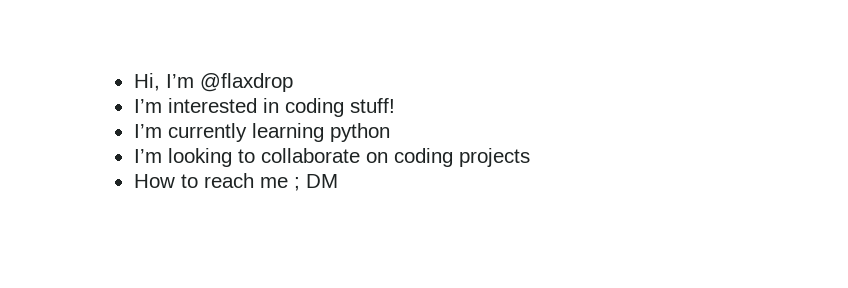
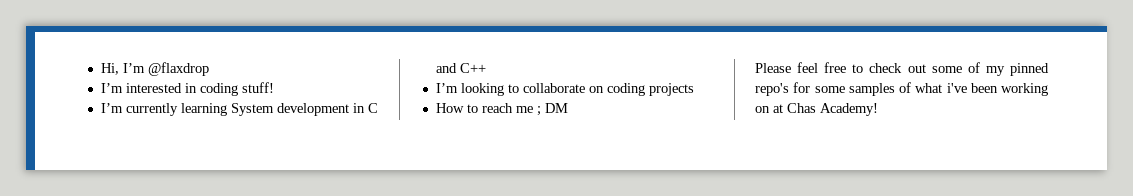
[329,123,390,142] python -> [230,103,378,116] [435,63,486,73] System development in C and C++
(338, 181) none -> [755,62,1049,76] [755,82,1048,96] [755,103,878,116] // Please feel free to check out some of my pinned repo's for some samples of what i've been working on at Chas Academy!

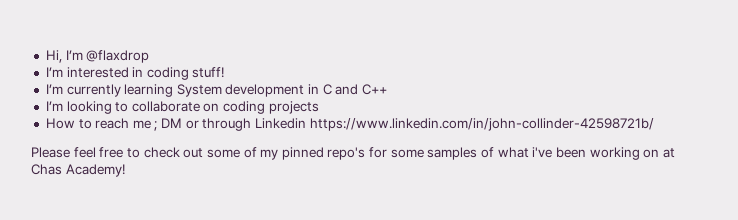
(568, 108) none -> [185,118,654,131] or through Linkedin https://www.linkedin.com/in/john-collinder-42598721b/

